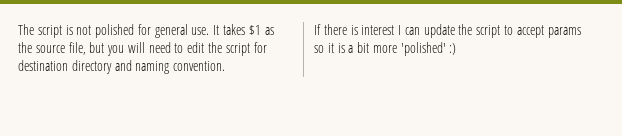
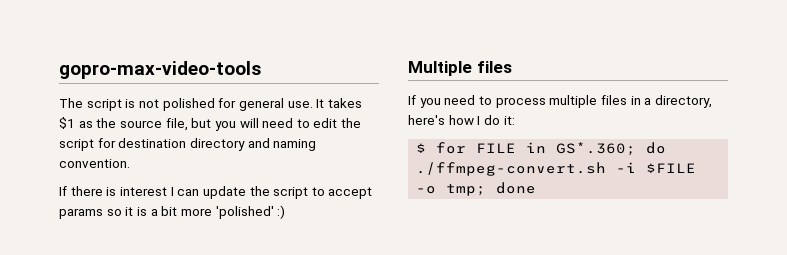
(18, 29) none -> [59,61,261,79] gopro-max-video-tools //
(457, 49) none -> [408,61,512,76] [408,95,712,108] [408,115,515,125] [416,142,667,156] [416,162,697,176] [416,182,537,196] // Multiple files // If you need to process multiple files in a directory, here's how I do it: // $ for FILE in GS*.360; do ./ffmpeg-convert.sh -i $FILE -o tmp; done

